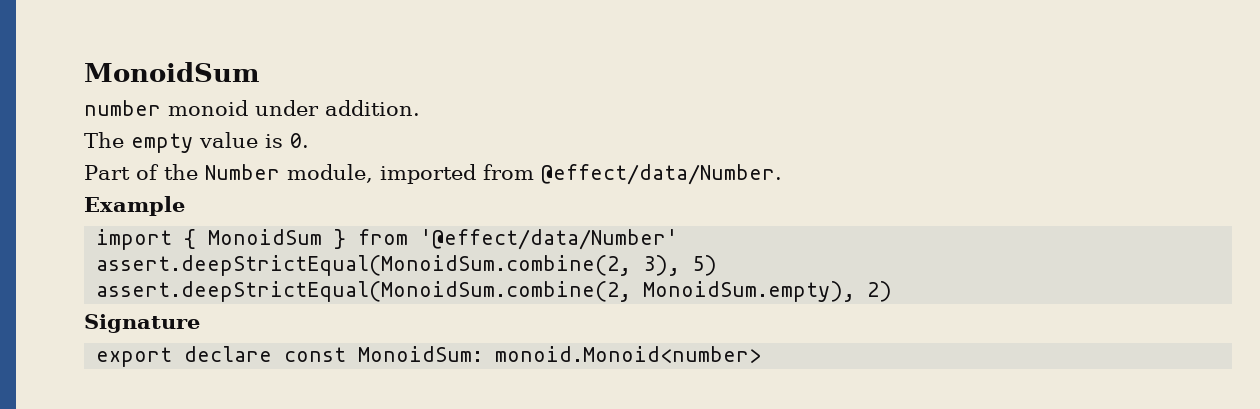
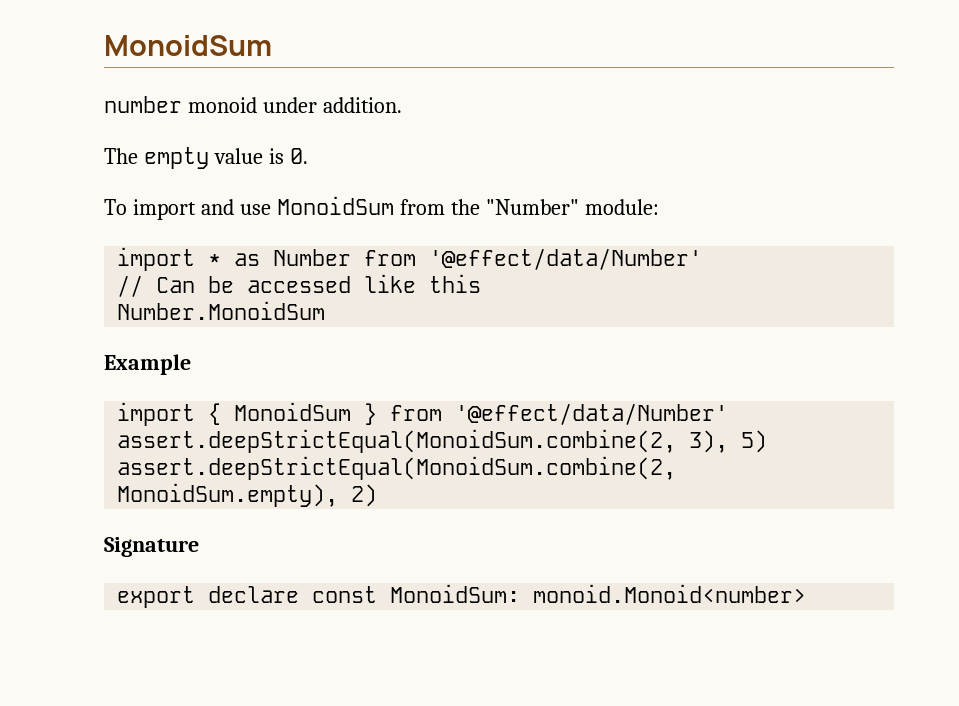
[84,164,782,185] Part of the Number module, imported from @effect/data/Number. -> [104,196,659,220] [117,247,703,271] [117,274,482,297] [117,301,326,320] To import and use MonoidSum from the "Number" module: // import * as Number from '@effect/data/Number' // // Can be accessed like this // Number.MonoidSum

